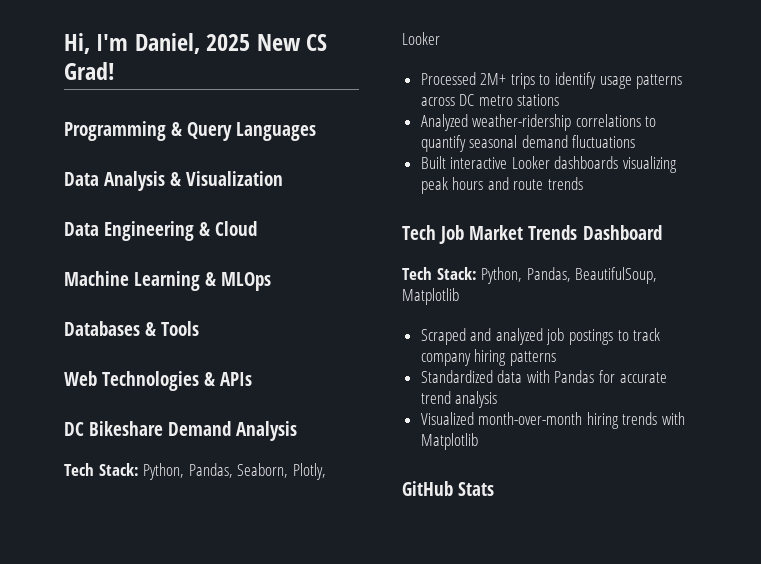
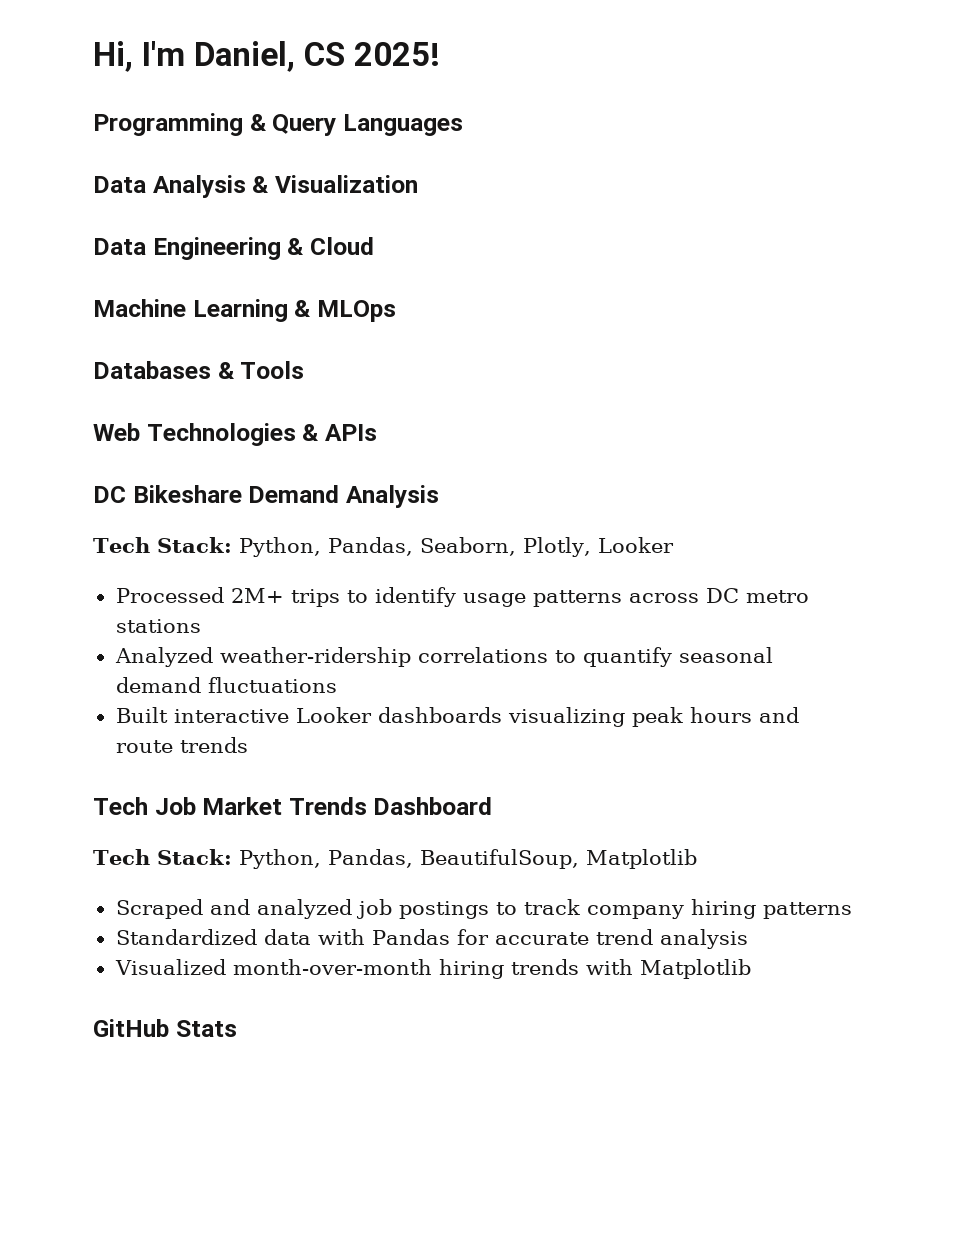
[206,34,328,51] [64,62,115,80] 2025 New CS Grad! -> [303,42,440,66] CS 2025!

